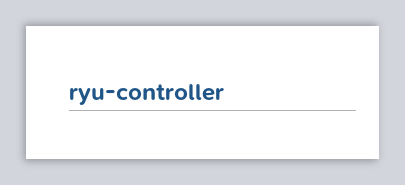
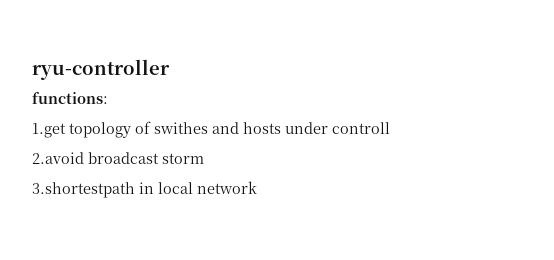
(224, 94) none -> [32,92,108,104] [32,121,390,138] [32,152,204,164] [32,181,257,198] // functions: // 1.get topology of swithes and hosts under controll // 2.avoid broadcast storm // 3.shortestpath in local network

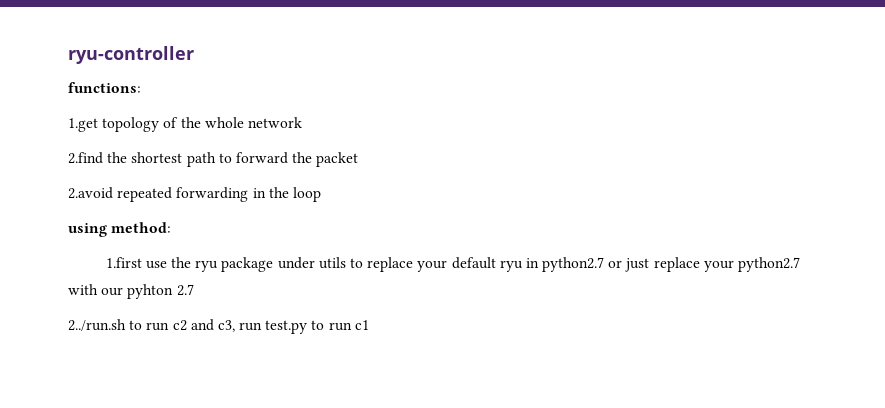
[154,122,390,134] [32,152,204,164] [32,181,257,198] swithes and hosts under controll // 2.avoid broadcast storm // 3.shortestpath in local network -> [180,117,302,128] [68,152,359,167] [68,187,321,202] [68,222,172,237] [105,257,801,272] [68,284,194,299] [68,319,369,334] the whole network // 2.find the shortest path to forward the packet // 2.avoid repeated forwarding in the loop // using method: // 1.first use the ryu package under utils to replace your default ryu in python2.7 or just replace your python2.7 with our pyhton 2.7 // 2../run.sh to run c2 and c3, run test.py to run c1

